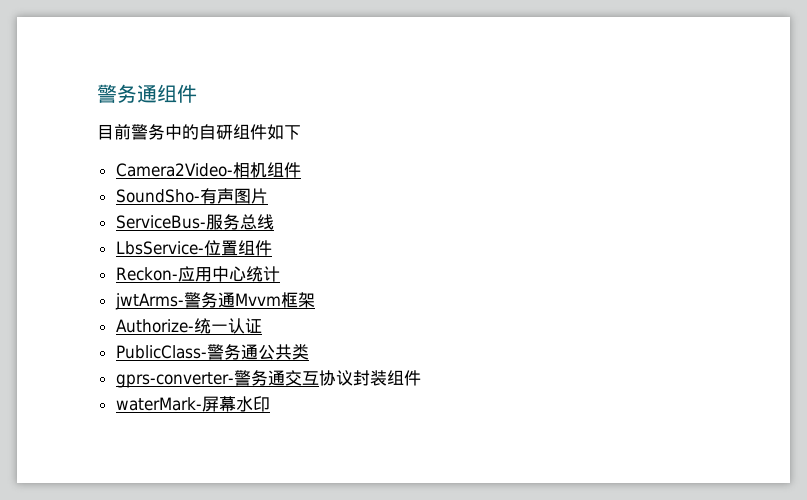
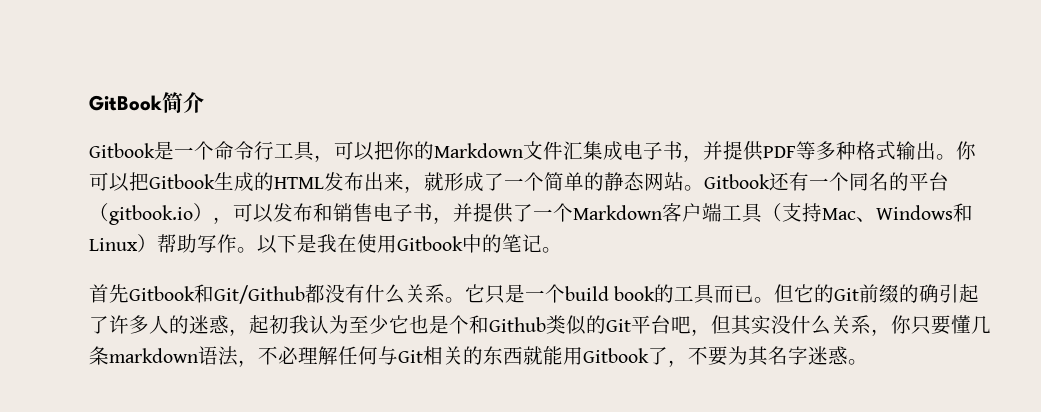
[97,84,197,103] [97,124,301,140] [115,162,301,178] [115,188,268,204] [115,214,274,230] [115,240,272,256] [115,266,280,282] [114,292,315,310] [115,318,262,334] [115,344,309,360] [115,370,421,388] [115,396,270,412] 警务通组件 // 目前警务中的自研组件如下 // Camera2Video-相机组件 // SoundSho-有声图片 // ServiceBus-服务总线 // LbsService-位置组件 // Reckon-应用中心统计 // jwtArms-警务通Mvvm框架 // Authorize-统一认证 // PublicClass-警务通公共类 // gprs-converter-警务通交互协议封装组件 // waterMark-屏幕水印 -> [89,92,204,113] [89,141,976,162] [89,172,949,193] [89,203,973,225] [89,234,562,254] [89,284,980,304] [89,315,991,336] [89,346,868,367] GitBook简介 // Gitbook是一个命令行工具，可以把你的Markdown文件汇集成电子书，并提供PDF等多种格式输出。你可以把Gitbook生成的HTML发布出来，就形成了一个简单的静态网站。Gitbook还有一个同名的平台（gitbook.io），可以发布和销售电子书，并提供了一个Markdown客户端工具（支持Mac、Windows和Linux）帮助写作。以下是我在使用Gitbook中的笔记。 // 首先Gitbook和Git/Github都没有什么关系。它只是一个build book的工具而已。但它的Git前缀的确引起了许多人的迷惑，起初我认为至少它也是个和Github类似的Git平台吧，但其实没什么关系，你只要懂几条markdown语法，不必理解任何与Git相关的东西就能用Gitbook了，不要为其名字迷惑。

